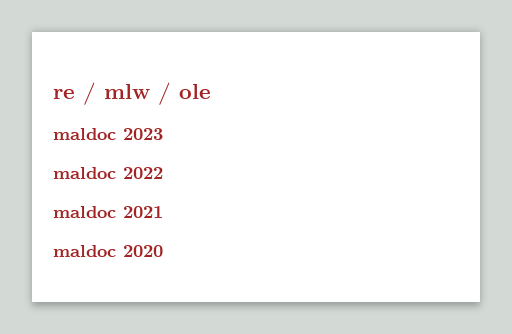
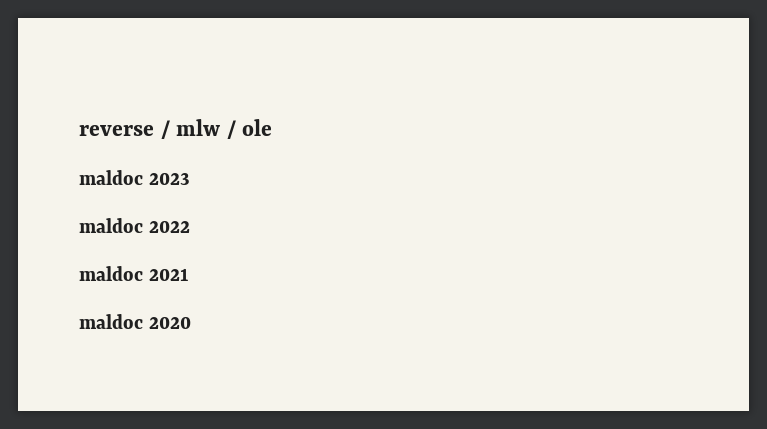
[53,89,75,99] re -> [79,125,154,136] reverse

